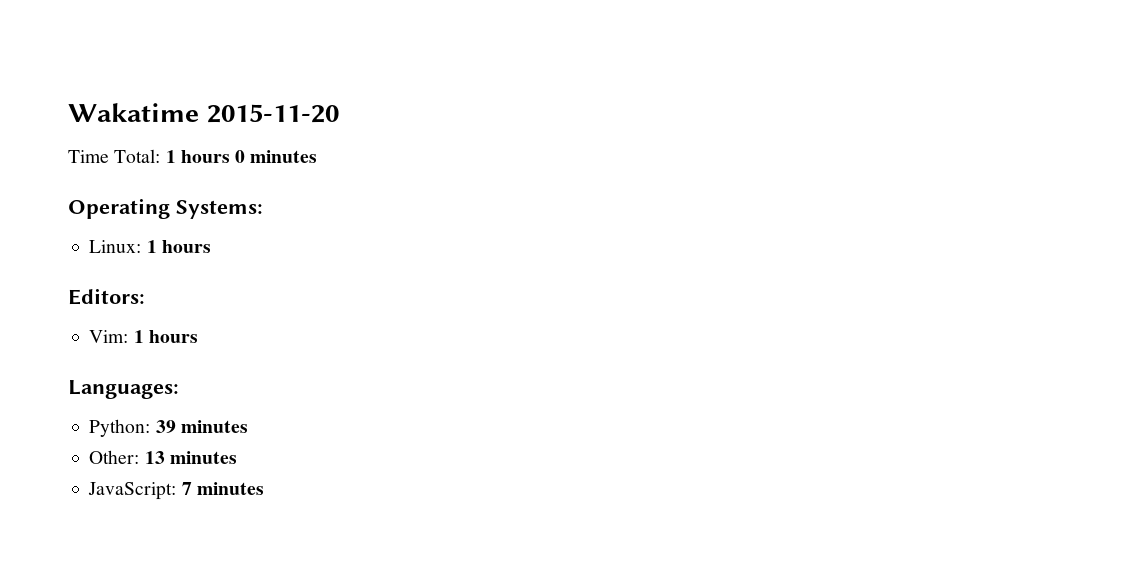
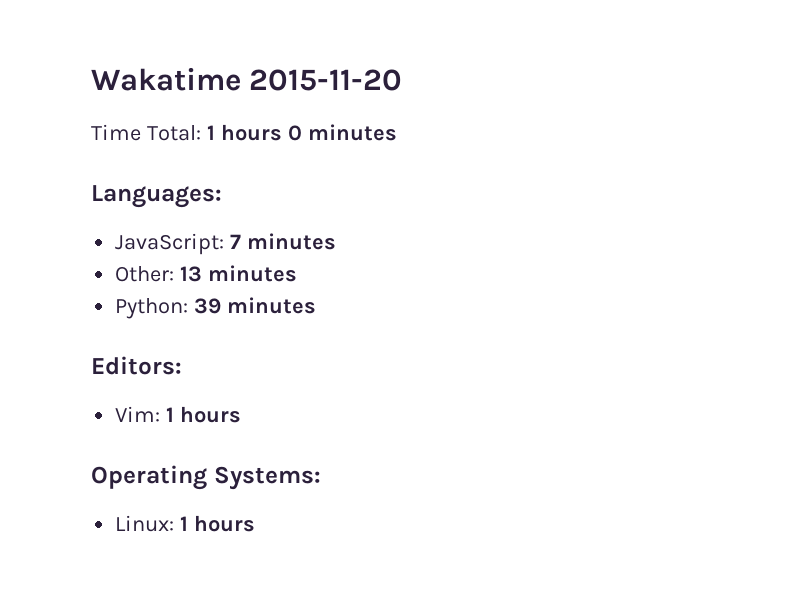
[68,198,263,219] [89,240,211,253] [68,288,145,305] [89,330,198,343] [68,380,179,399] [89,419,248,437] [89,450,237,464] [88,482,264,500] Operating Systems: // Linux: 1 hours // Editors: // Vim: 1 hours // Languages: // Python: 39 minutes // Other: 13 minutes // JavaScript: 7 minutes -> [91,185,222,208] [115,233,337,255] [115,265,298,282] [115,297,317,319] [91,356,182,375] [115,406,242,423] [91,465,321,490] [115,515,256,532] Languages: // JavaScript: 7 minutes // Other: 13 minutes // Python: 39 minutes // Editors: // Vim: 1 hours // Operating Systems: // Linux: 1 hours

